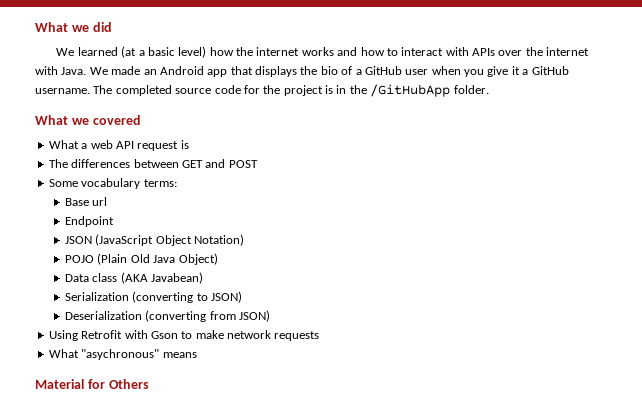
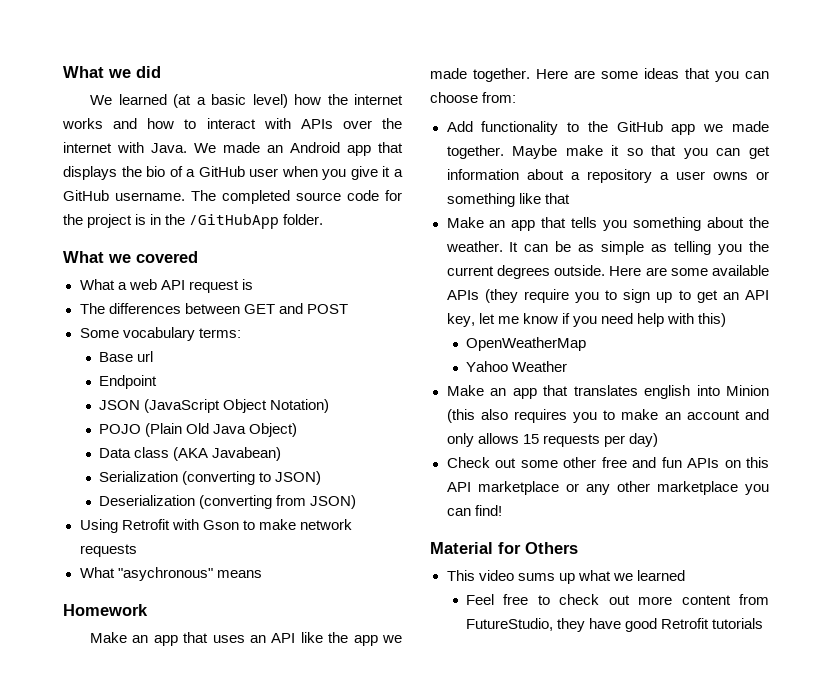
[35,379,149,389] Material for Others -> [63,604,148,616] [90,632,403,646] [430,68,769,82] [430,92,517,103] [446,121,769,135] [446,145,770,159] [446,169,769,183] [446,193,570,207] [446,217,769,231] [445,241,769,255] [446,265,769,279] [446,289,769,303] [446,313,726,327] [466,337,587,351] [466,361,568,372] [446,385,769,399] [446,409,769,423] [446,433,658,447] [446,457,769,468] [446,481,769,495] [446,505,502,516] [430,542,578,554] [446,570,685,584] [466,594,769,605] [466,618,764,632] Homework // Make an app that uses an API like the app we made together. Here are some ideas that you can choose from: // Add functionality to the GitHub app we made together. Maybe make it so that you can get information about a repository a user owns or something like that // Make an app that tells you something about the weather. It can be as simple as telling you the current degrees outside. Here are some available APIs (they require you to sign up to get an API key, let me know if you need help with this) // OpenWeatherMap // Yahoo Weather // Make an app that translates english into Minion (this also requires you to make an account and only allows 15 requests per day) // Check out some other free and fun APIs on this API marketplace or any other marketplace you can find! // Material for Others // This video sums up what we learned // Feel free to check out more content from FutureStudio, they have good Retrofit tutorials

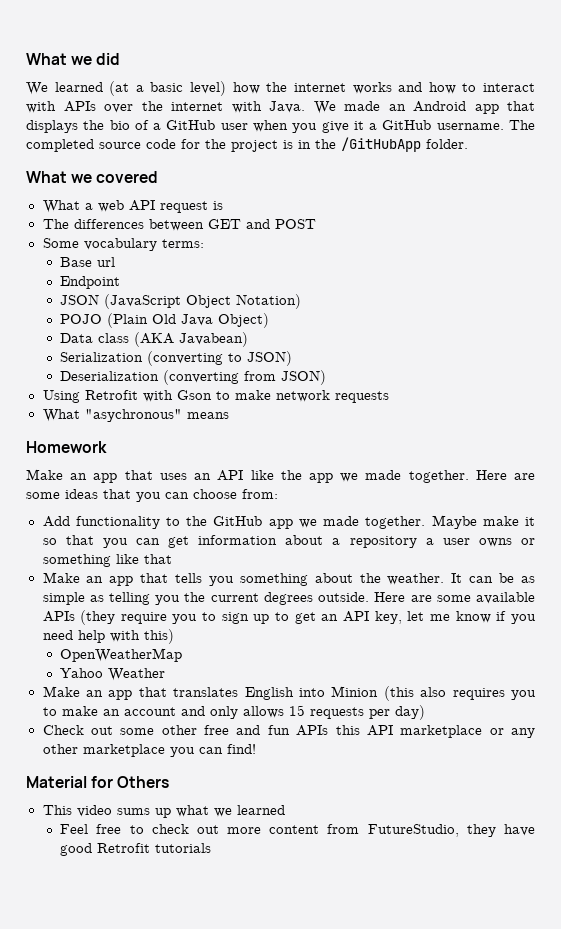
[644,385,690,399] english -> [244,687,294,700] English
[724,460,741,468] on -> (329, 730) none

